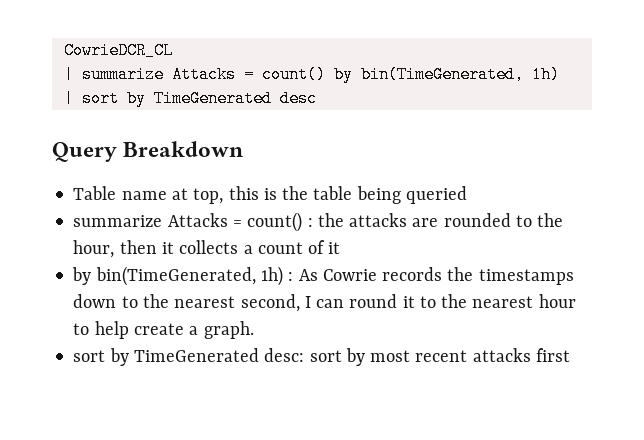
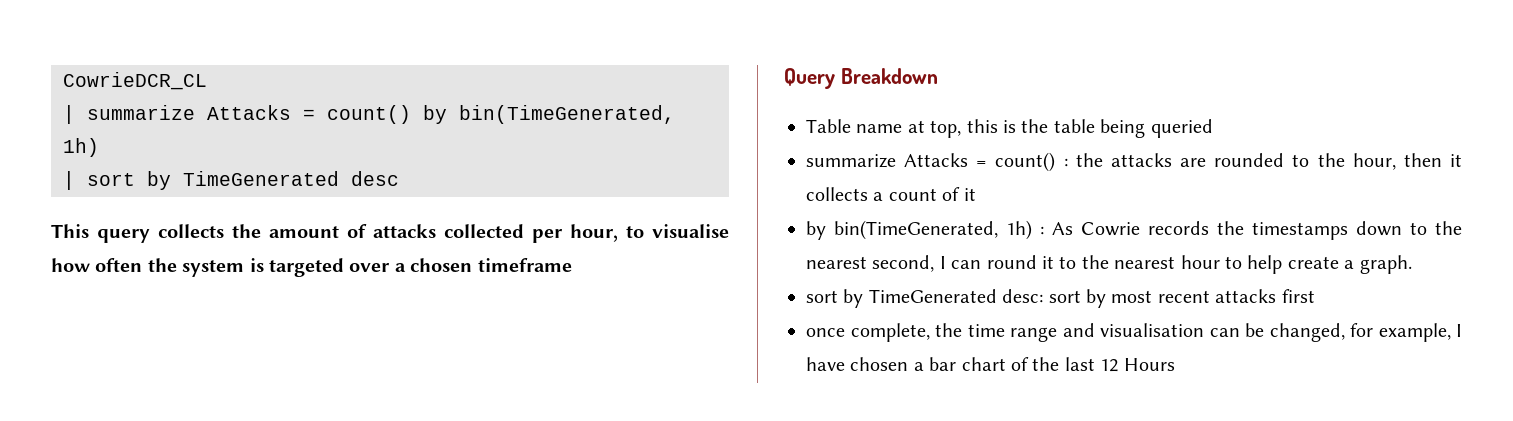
(317, 98) none -> [51,224,729,243] [51,258,572,277] // This query collects the amount of attacks collected per hour, to visualise how often the system is targeted over a chosen timeframe
(570, 355) none -> [806,323,1462,342] [806,357,1175,372] // once complete, the time range and visualisation can be changed, for example, I have chosen a bar chart of the last 12 Hours

